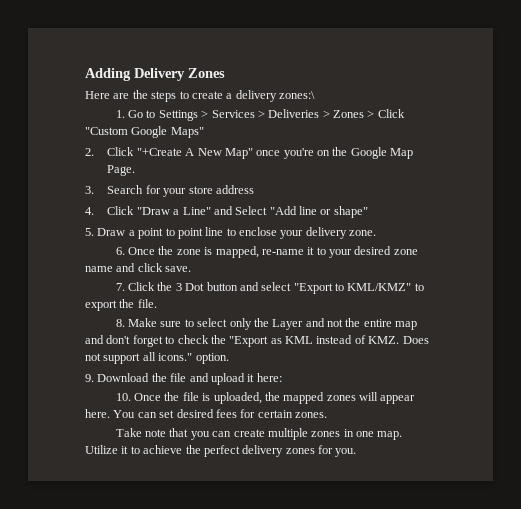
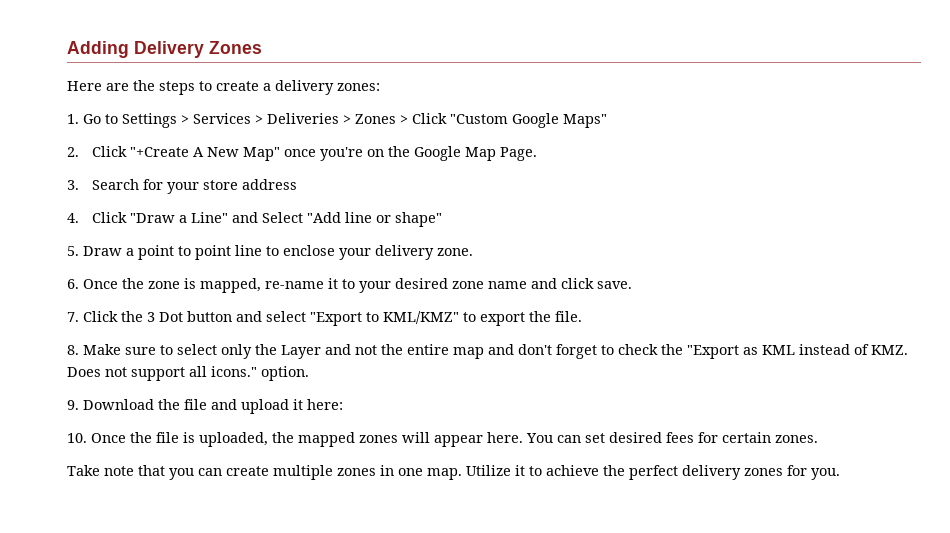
[279,91,315,99] zones:\ -> [337,83,380,91] zones:

